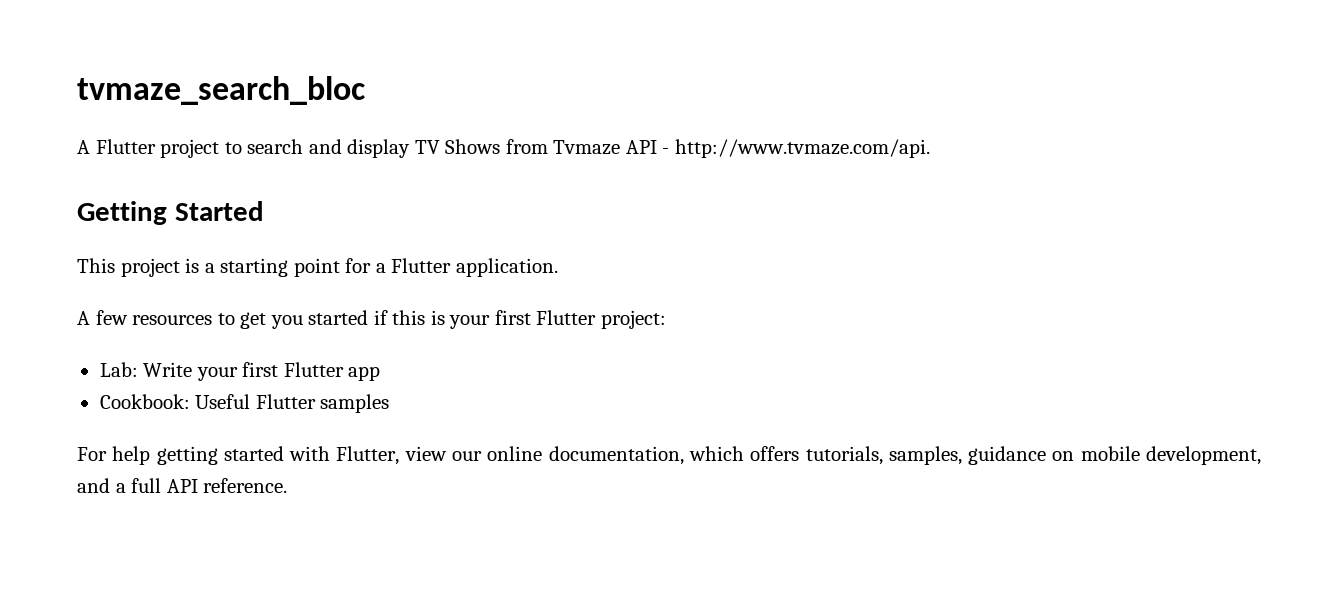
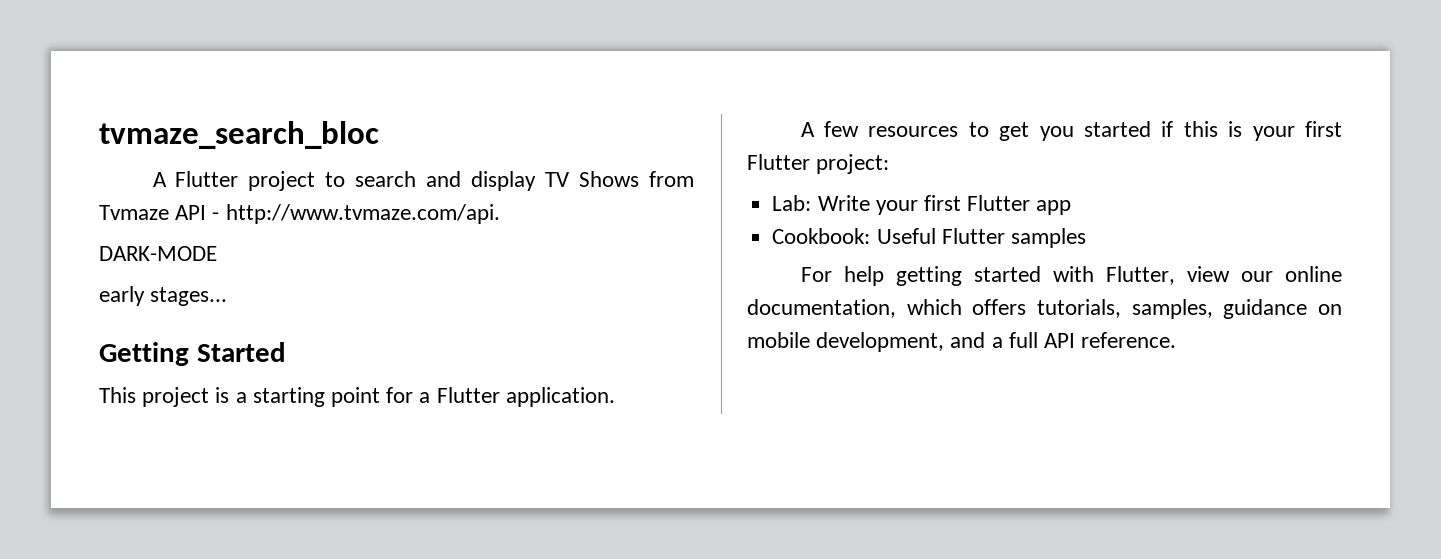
(930, 148) none -> [99,246,217,261] [99,286,228,306] // DARK-MODE // early stages...

